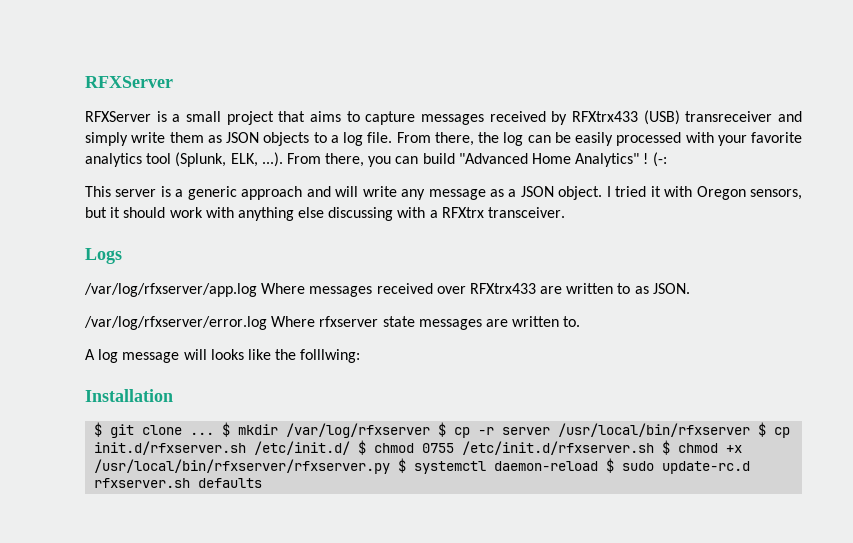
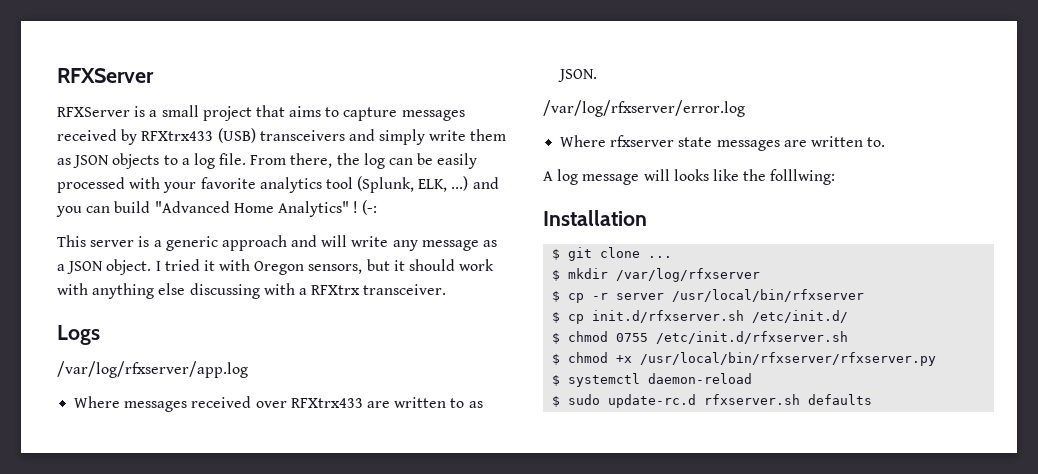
[685,111,773,122] transreceiver -> [259,130,345,141] transceivers
[261,152,365,167] ...). From there, -> [451,176,499,191] ...) and
(257, 290) none -> (248, 369) //
(267, 323) none -> (745, 108) //
(215, 433) none -> (673, 257) //
(431, 430) none -> (761, 275) //
(751, 430) none -> (865, 295) //
(351, 448) none -> (849, 316) //
(655, 448) none -> (849, 337) //
(391, 466) none -> (937, 359) //
(599, 466) none -> (753, 378) //

